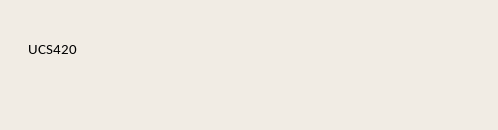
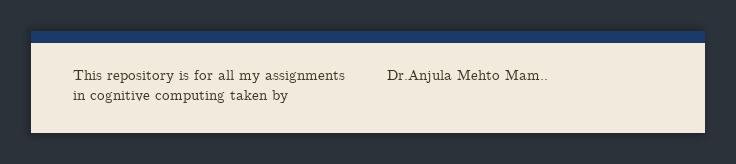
[28,45,77,54] UCS420 -> [73,70,345,83] [73,90,288,103] [387,69,548,83] This repository is for all my assignments in cognitive computing taken by Dr.Anjula Mehto Mam..

